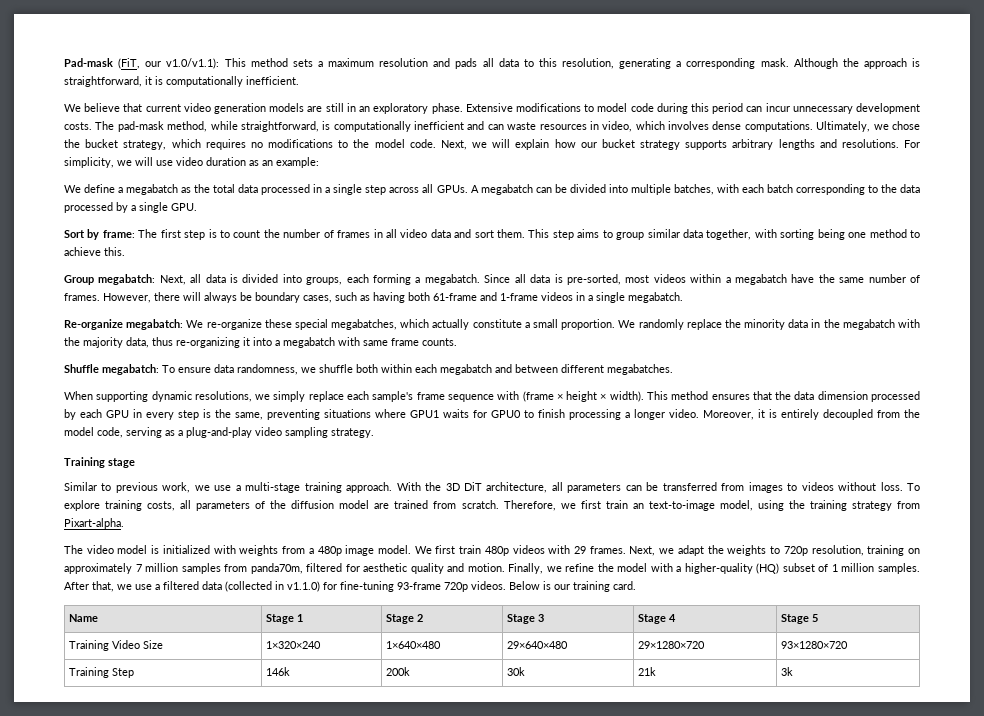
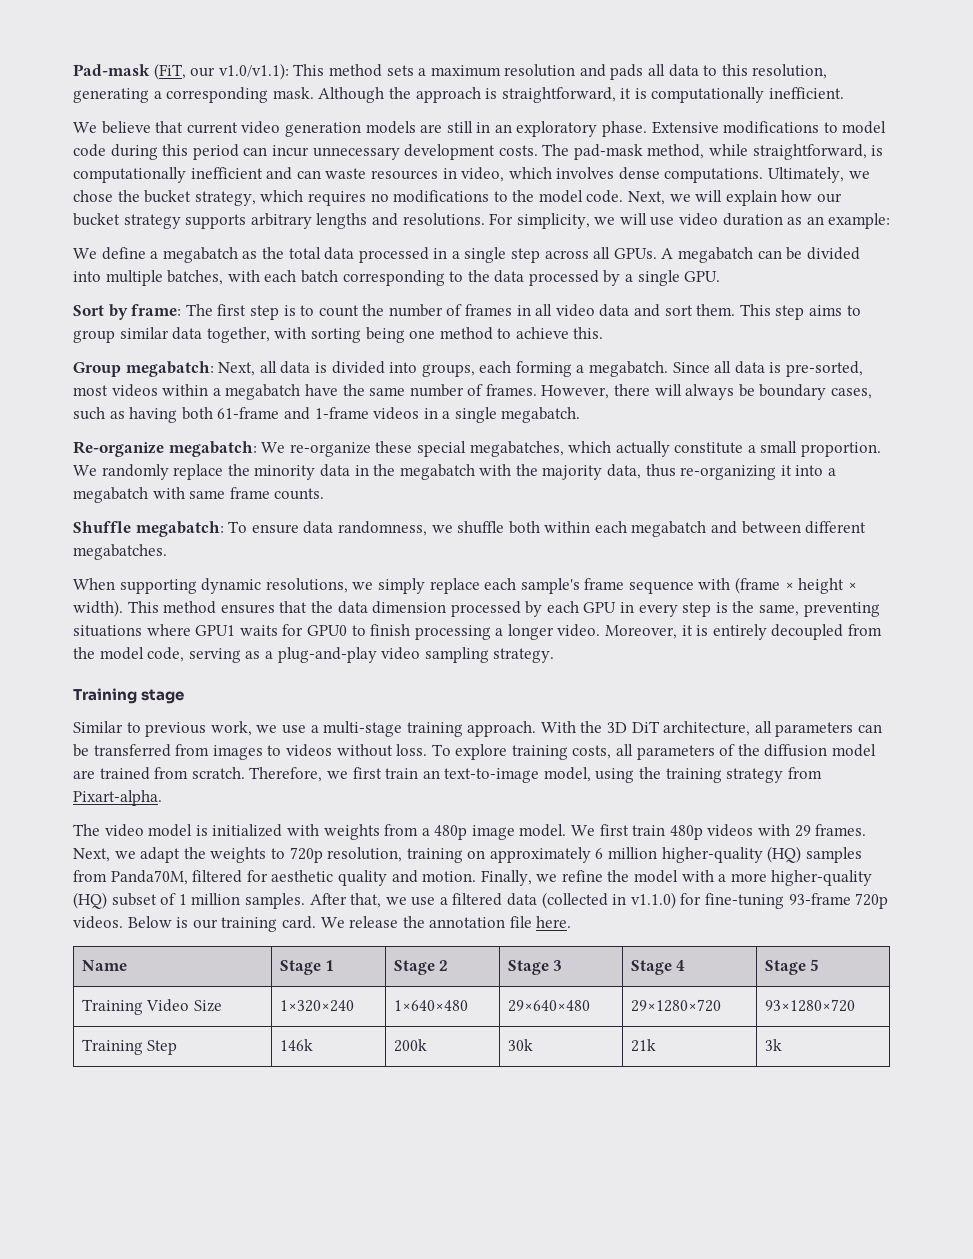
[135,563,179,572] 7 million -> [595,846,802,863] 6 million higher-quality (HQ)
[250,563,303,574] panda70m, -> [110,870,188,885] Panda70M,
(682, 569) none -> [730,873,767,882] more
(636, 585) none -> [320,916,572,928] We release the annotation file here.

